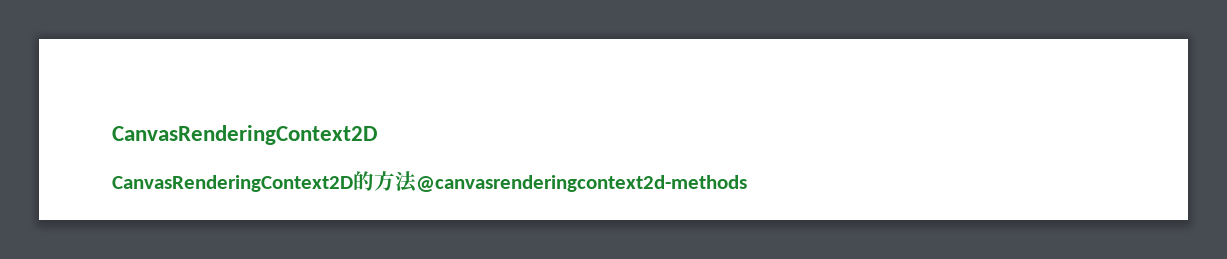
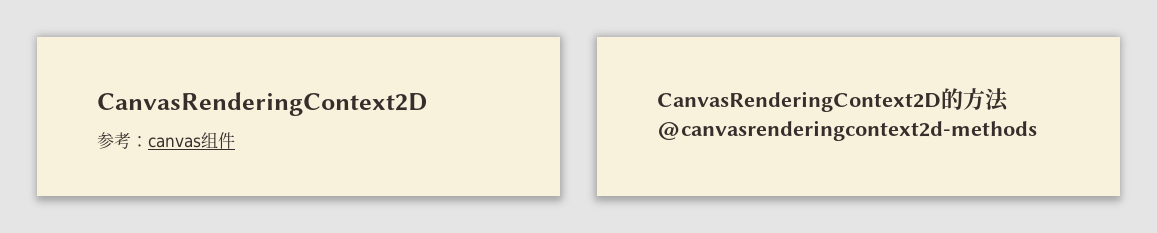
[112,125,378,145] CanvasRenderingContext2D -> [97,92,427,116] [97,132,235,149] CanvasRenderingContext2D // 参考：canvas组件

